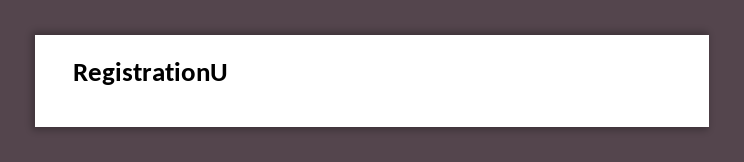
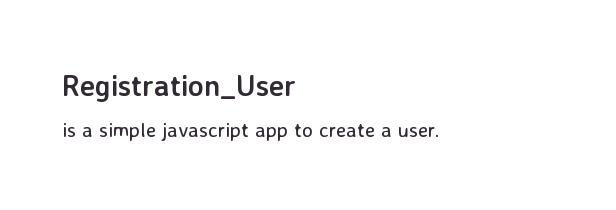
[73,62,228,85] RegistrationU -> [62,75,296,102] [62,122,439,141] Registration_User // is a simple javascript app to create a user.

